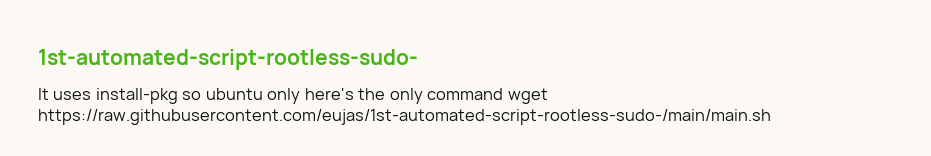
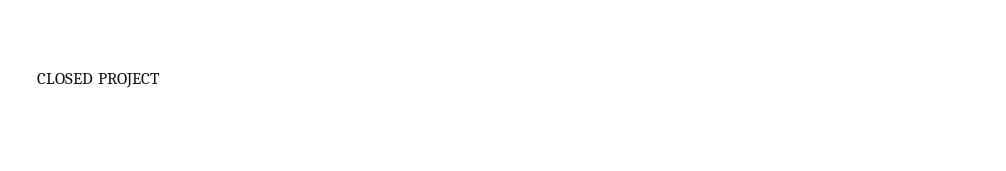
[38,49,418,70] [38,88,548,104] [38,109,771,125] 1st-automated-script-rootless-sudo- // It uses install-pkg so ubuntu only here's the only command wget https://raw.githubusercontent.com/eujas/1st-automated-script-rootless-sudo-/main/main.sh -> [37,73,160,88] CLOSED PROJECT

